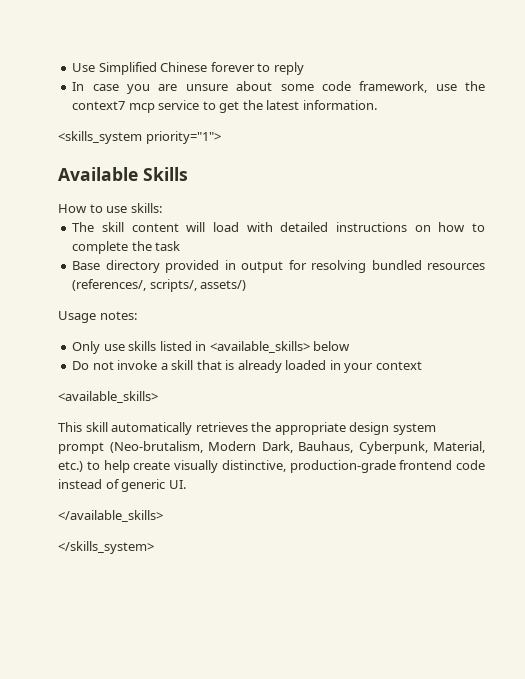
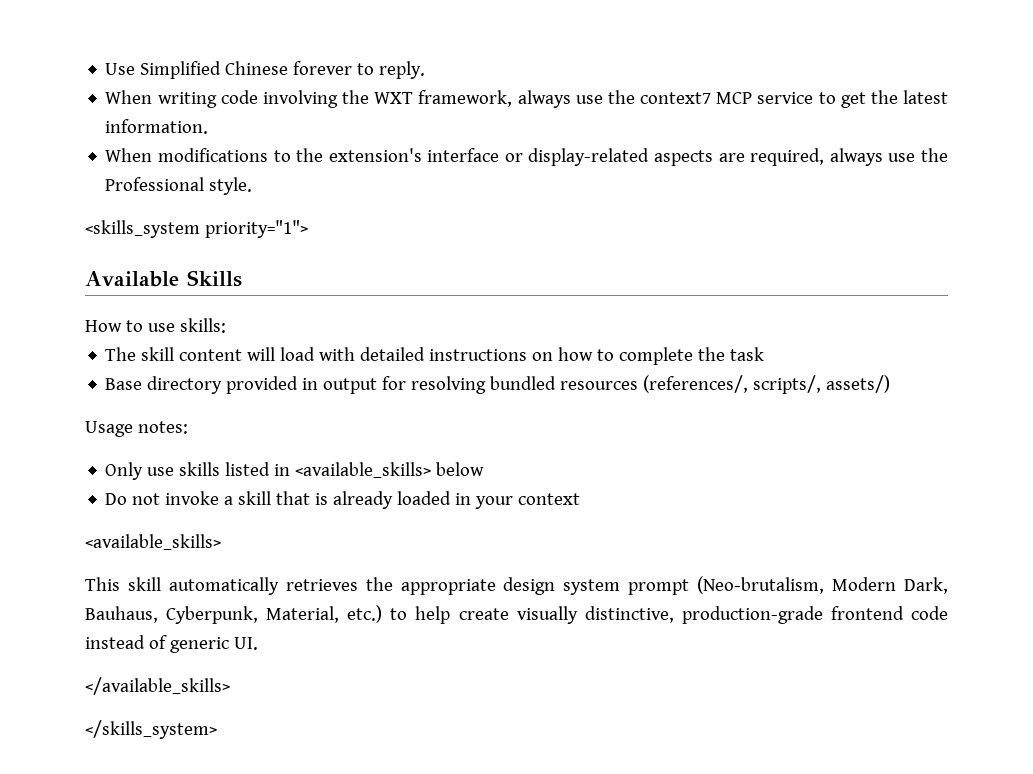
[273,62,304,75] [72,81,428,94] reply // In case you are unsure about some code framework, -> [379,61,426,79] [105,90,571,108] reply. // When writing code involving the WXT framework, always
[128,103,155,113] mcp -> [716,92,753,104] MCP
(377, 105) none -> [105,148,948,166] [105,177,253,195] // When modifications to the extension's interface or display-related aspects are required, always use the Professional style.

